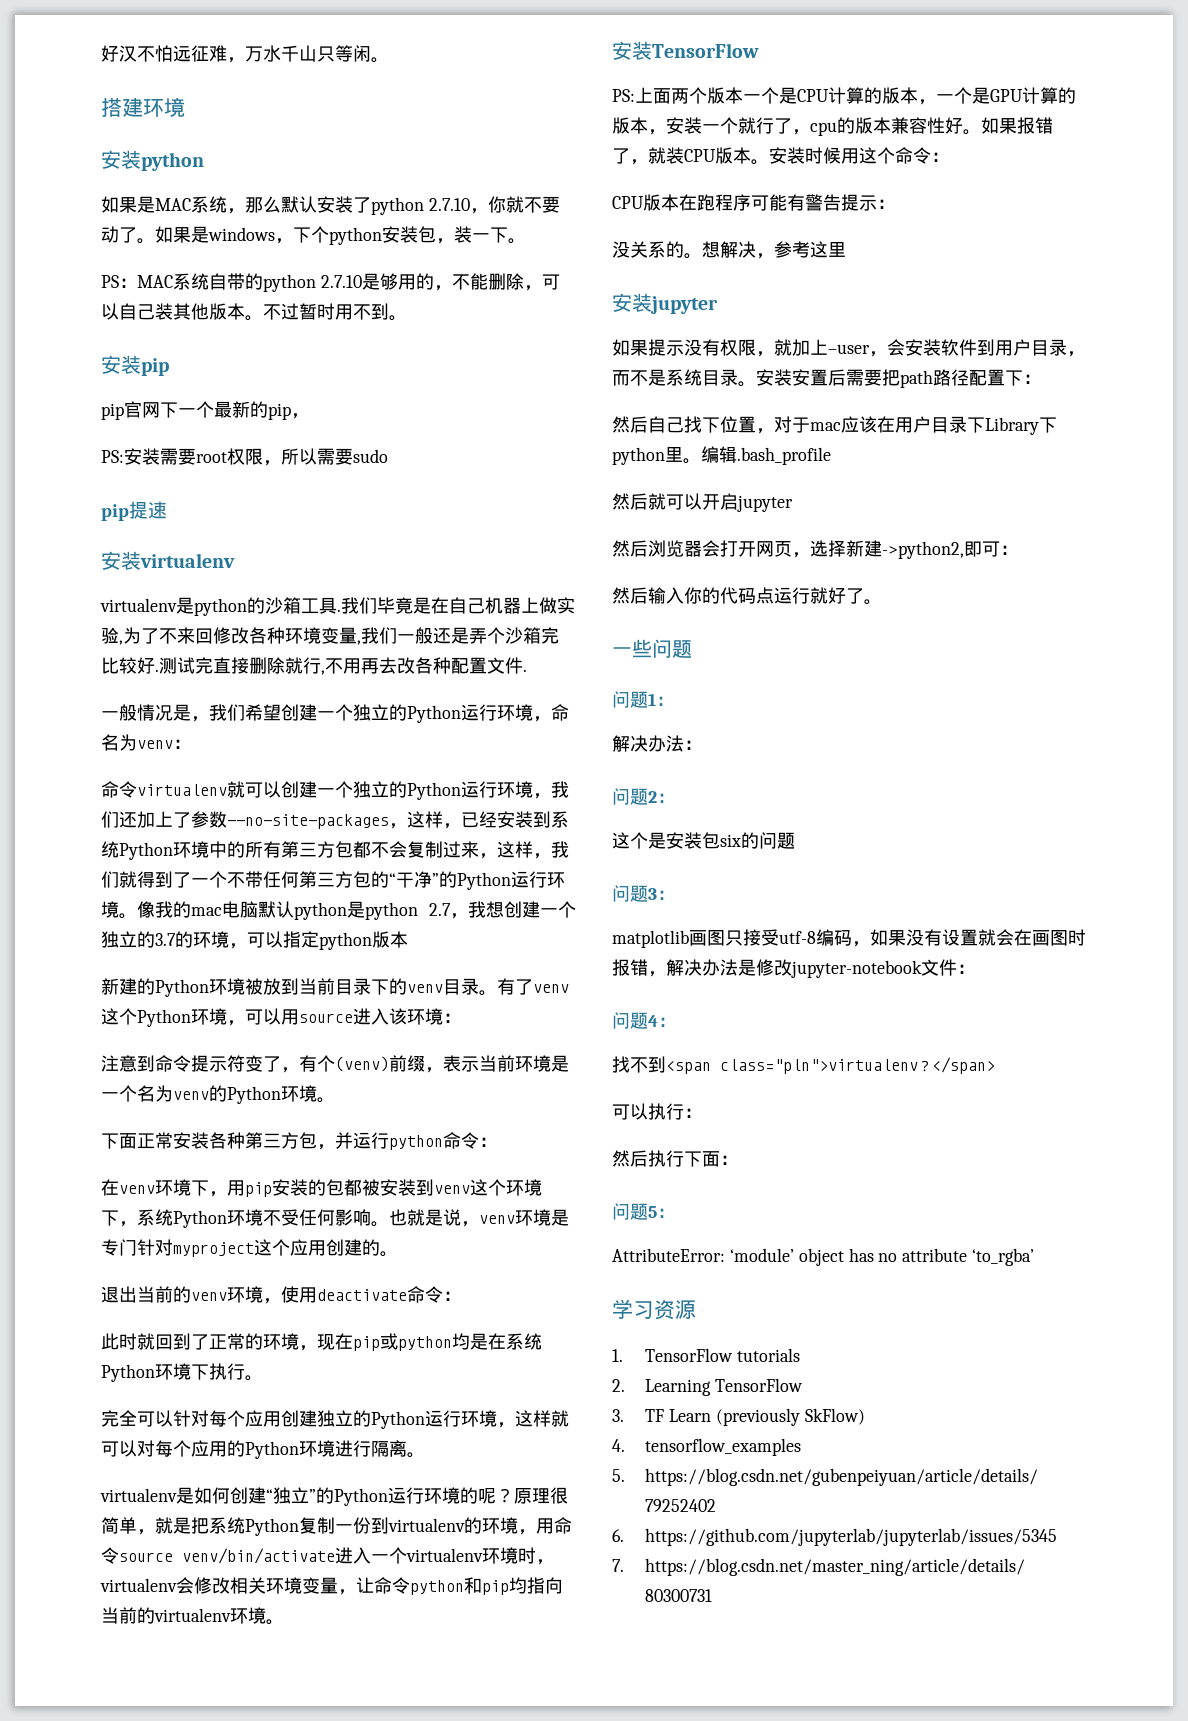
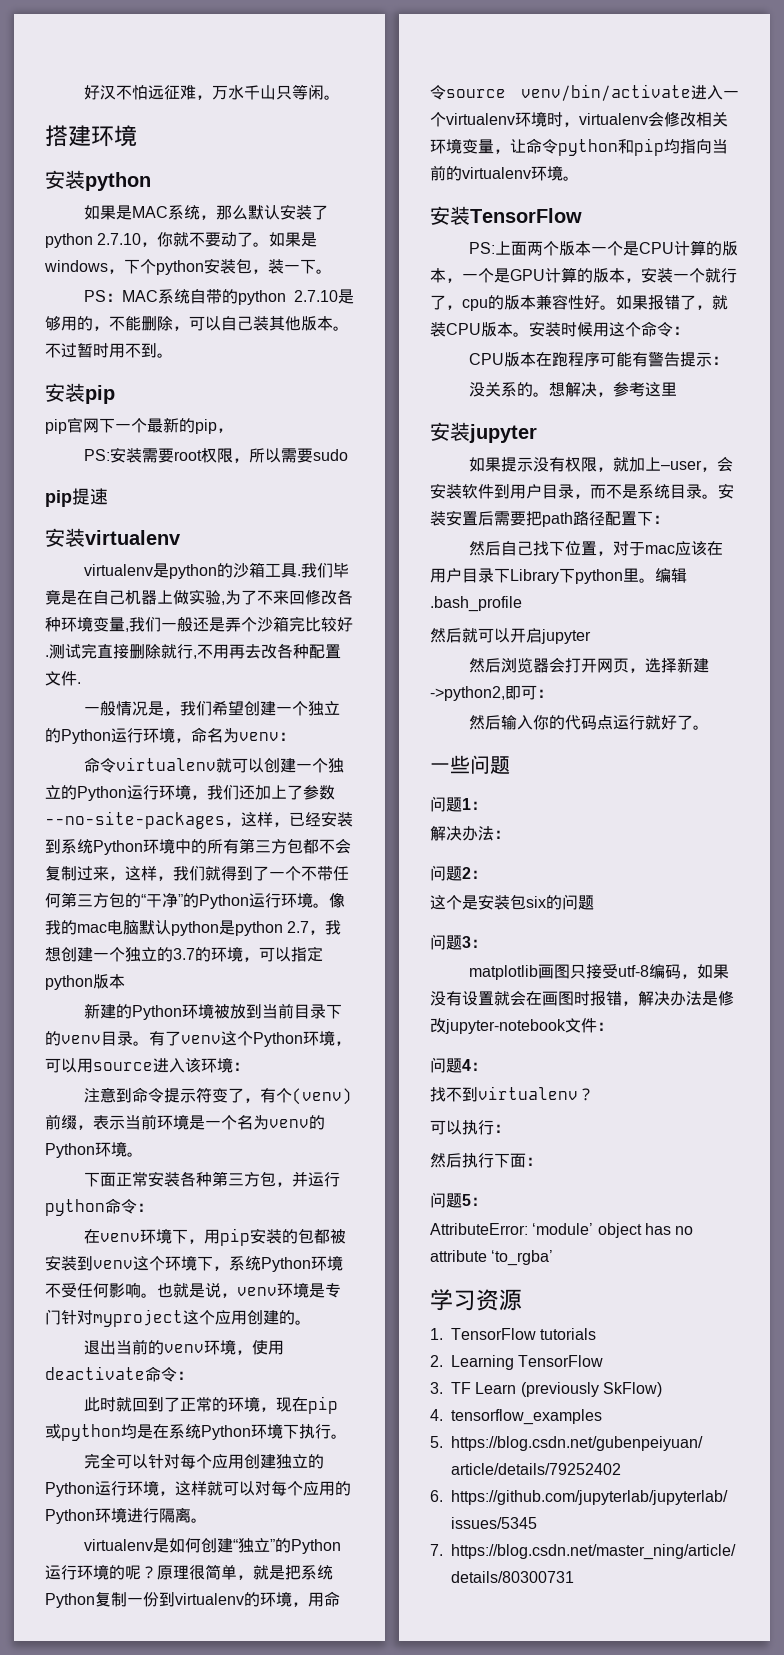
[666,1057,995,1074] <span class="pln">virtualenv？</span> -> [478,1086,594,1101] virtualenv？

